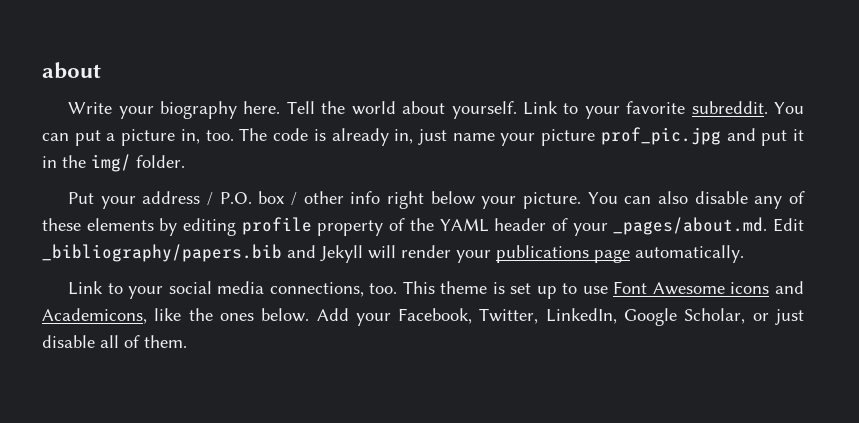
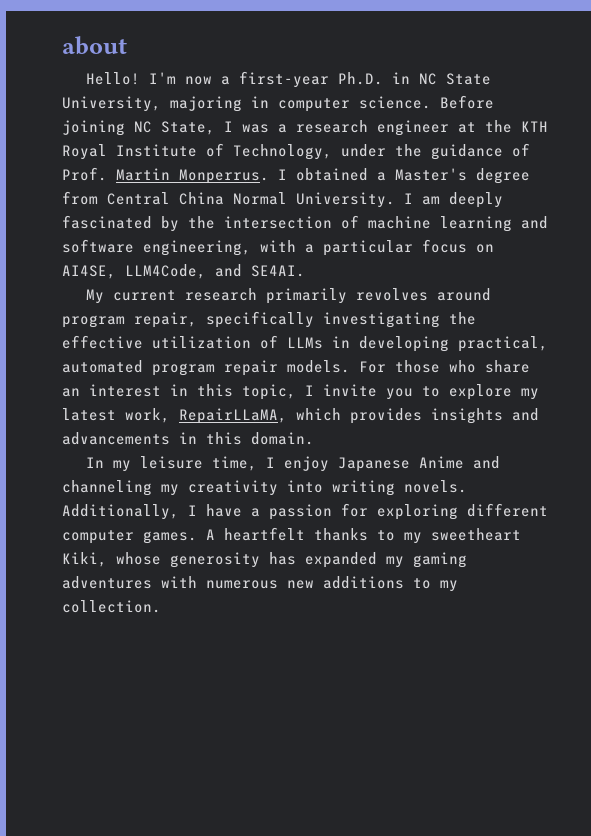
[68,101,805,119] [42,127,804,146] [42,154,185,172] [68,191,805,209] [42,217,804,236] [42,244,744,263] [68,281,804,299] [42,308,804,326] [42,335,187,348] Write your biography here. Tell the world about yourself. Link to your favorite subreddit. You can put a picture in, too. The code is already in, just name your picture prof_pic.jpg and put it in the img/ folder. // Put your address / P.O. box / other info right below your picture. You can also disable any of these elements by editing profile property of the YAML header of your _pages/about.md. Edit _bibliography/papers.bib and Jekyll will render your publications page automatically. // Link to your social media connections, too. This theme is set up to use Font Awesome icons and Academicons, like the ones below. Add your Facebook, Twitter, LinkedIn, Google Scholar, or just disable all of them. -> [85,71,491,88] [62,95,494,112] [62,120,548,136] [62,143,530,160] [62,167,530,184] [62,191,503,208] [62,215,548,232] [62,239,494,256] [62,264,305,279] [85,288,491,304] [62,311,476,328] [62,335,548,352] [62,360,530,376] [62,384,539,400] [62,408,539,424] [62,432,314,445] [85,456,500,472] [62,480,467,496] [62,503,548,520] [62,527,521,544] [62,552,467,568] [62,576,458,592] [62,600,161,613] Hello! I'm now a first-year Ph.D. in NC State University, majoring in computer science. Before joining NC State, I was a research engineer at the KTH Royal Institute of Technology, under the guidance of Prof. Martin Monperrus. I obtained a Master's degree from Central China Normal University. I am deeply fascinated by the intersection of machine learning and software engineering, with a particular focus on AI4SE, LLM4Code, and SE4AI. // My current research primarily revolves around program repair, specifically investigating the effective utilization of LLMs in developing practical, automated program repair models. For those who share an interest in this topic, I invite you to explore my latest work, RepairLLaMA, which provides insights and advancements in this domain. // In my leisure time, I enjoy Japanese Anime and channeling my creativity into writing novels. Additionally, I have a passion for exploring different computer games. A heartfelt thanks to my sweetheart Kiki, whose generosity has expanded my gaming adventures with numerous new additions to my collection.

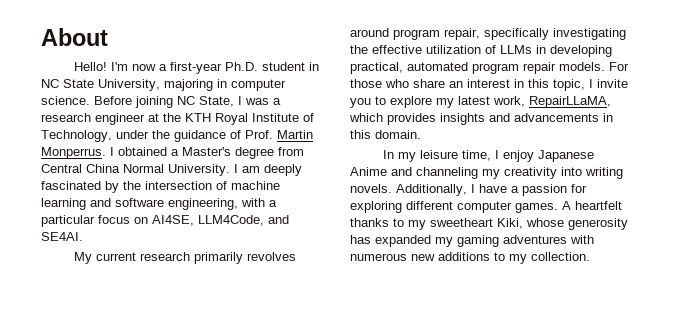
[62,36,127,55] about -> [41,28,108,46] About
(383, 78) none -> [261,62,305,71] student

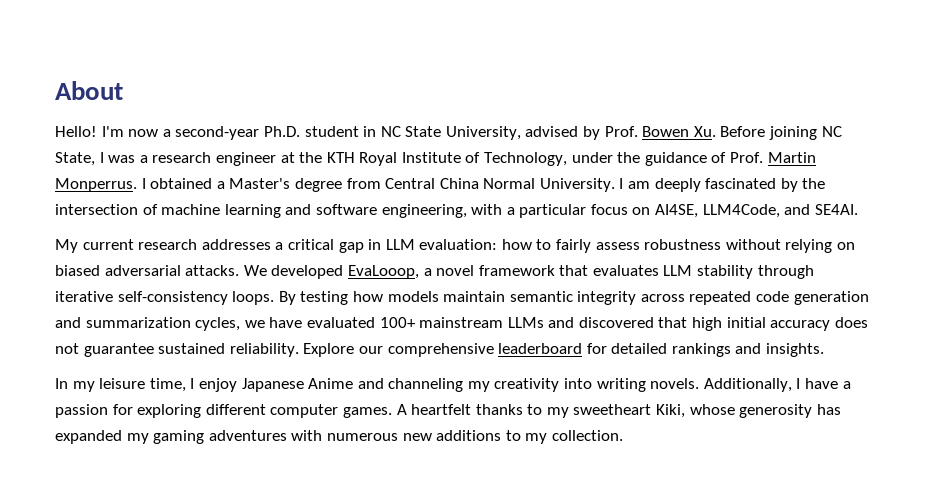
[169,62,222,74] first-year -> [175,126,260,140] second-year
[164,79,286,91] [41,96,90,105] majoring in computer science. -> [525,126,716,140] advised by Prof. Bowen Xu.
[193,252,296,264] [350,28,626,40] [350,45,612,57] [350,62,629,74] [350,79,628,91] [350,96,611,108] [349,113,613,125] [350,130,421,139] primarily revolves around program repair, specifically investigating the effective utilization of LLMs in developing practical, automated program repair models. For those who share an interest in this topic, I invite you to explore my latest work, RepairLLaMA, which provides insights and advancements in this domain. -> [201,239,856,253] [55,265,814,279] [55,291,869,305] [55,317,868,331] [55,343,825,357] addresses a critical gap in LLM evaluation: how to fairly assess robustness without relying on biased adversarial attacks. We developed EvaLooop, a novel framework that evaluates LLM stability through iterative self-consistency loops. By testing how models maintain semantic integrity across repeated code generation and summarization cycles, we have evaluated 100+ mainstream LLMs and discovered that high initial accuracy does not guarantee sustained reliability. Explore our comprehensive leaderboard for detailed rankings and insights.

